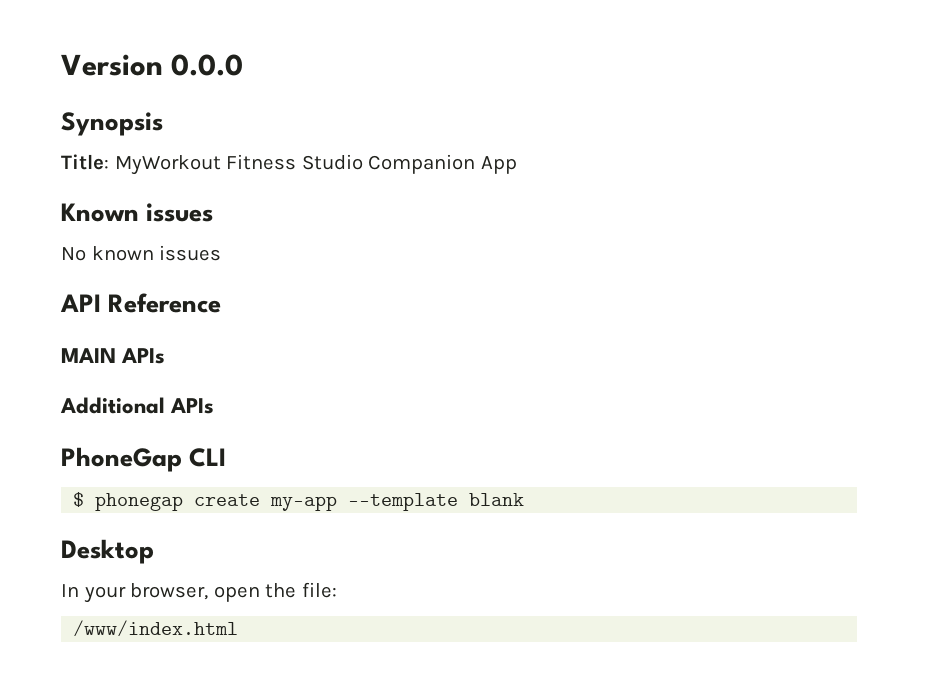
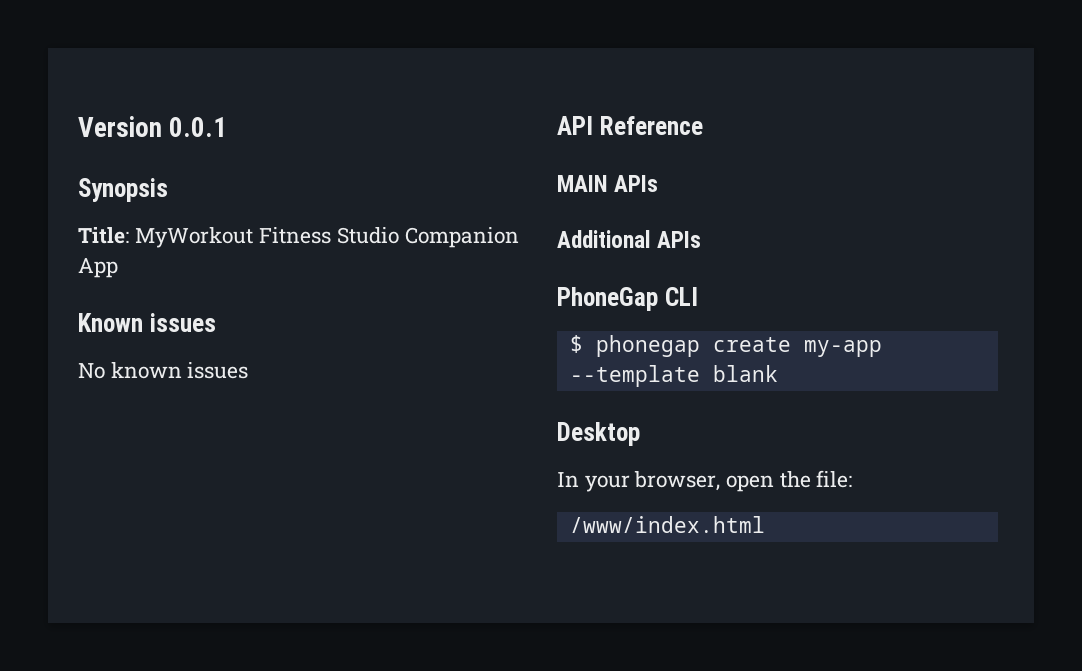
[171,54,244,76] 0.0.0 -> [169,117,228,137] 0.0.1

